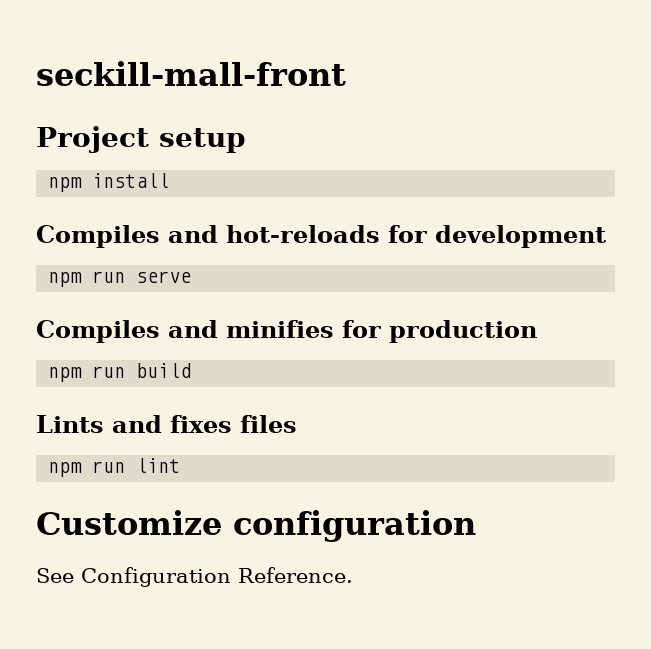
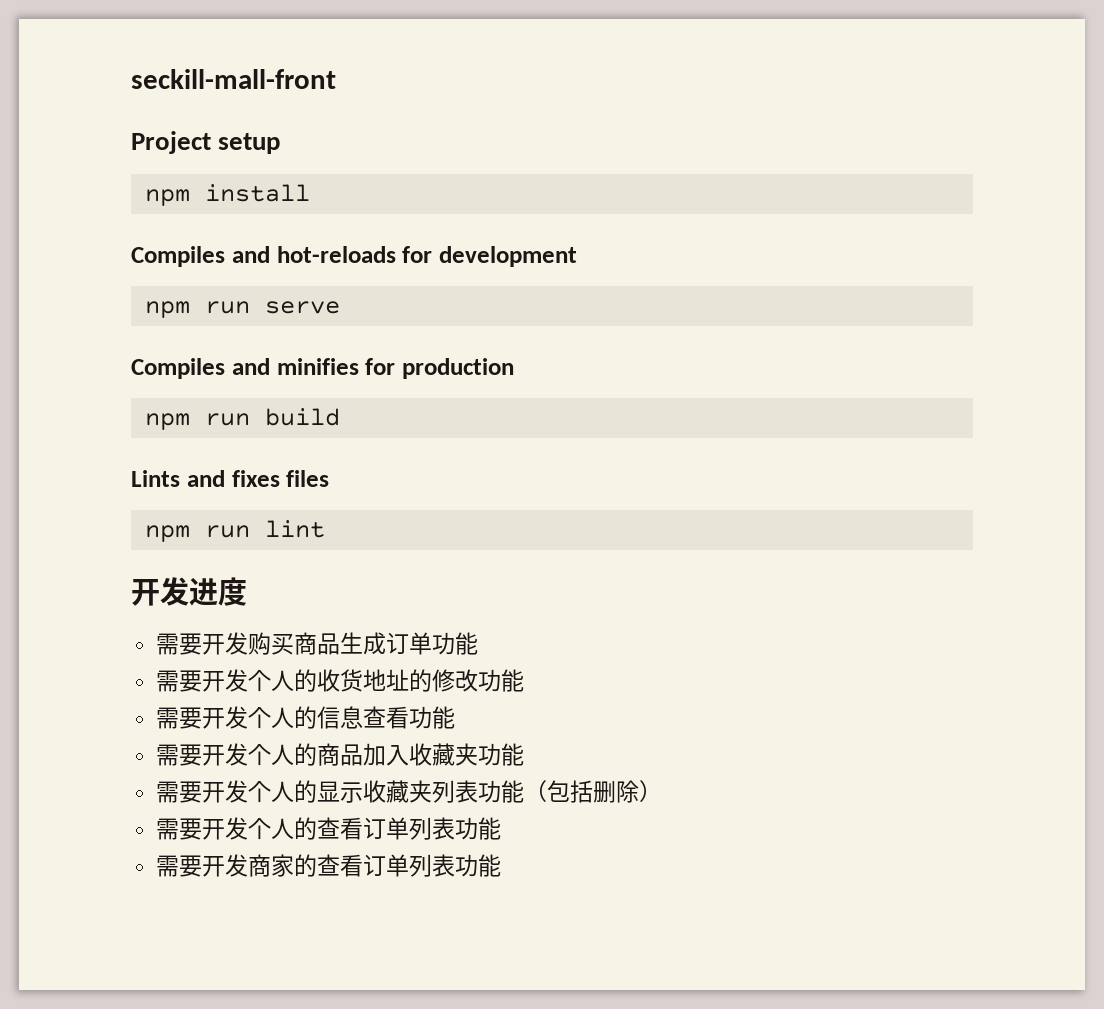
[36,510,476,542] [36,567,353,587] Customize configuration // See Configuration Reference. -> [131,577,247,606] [156,632,479,655] [156,669,525,692] [156,706,456,729] [156,743,525,766] [156,780,663,803] [156,817,502,840] [156,854,502,877] 开发进度 // 需要开发购买商品生成订单功能 // 需要开发个人的收货地址的修改功能 // 需要开发个人的信息查看功能 // 需要开发个人的商品加入收藏夹功能 // 需要开发个人的显示收藏夹列表功能（包括删除） // 需要开发个人的查看订单列表功能 // 需要开发商家的查看订单列表功能

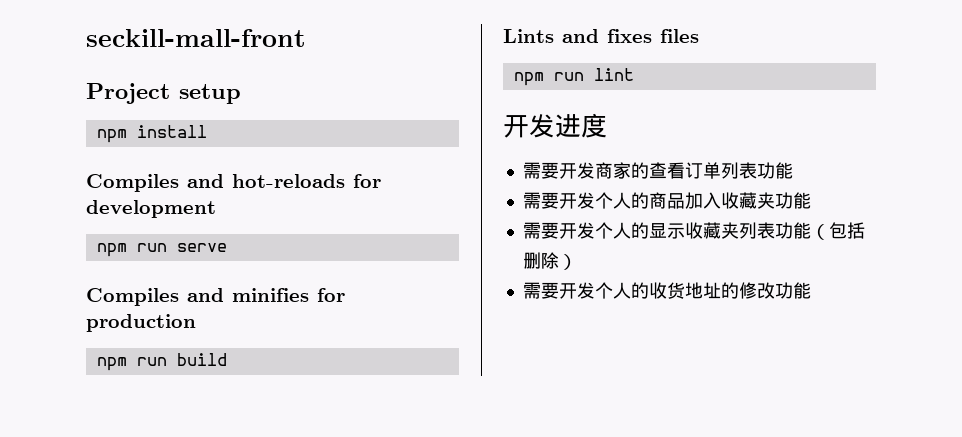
[248,632,479,655] [156,669,525,692] [156,706,410,729] 购买商品生成订单功能 // 需要开发个人的收货地址的修改功能 // 需要开发个人的信息查看 -> [594,162,757,179] 商家的查看订单列表
[317,817,502,840] [156,854,456,877] 查看订单列表功能 // 需要开发商家的查看订单列表 -> [648,282,775,299] 收货地址的修改

